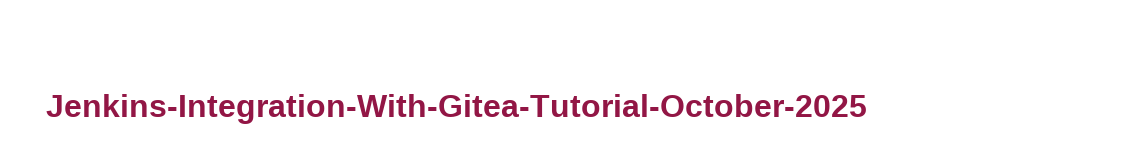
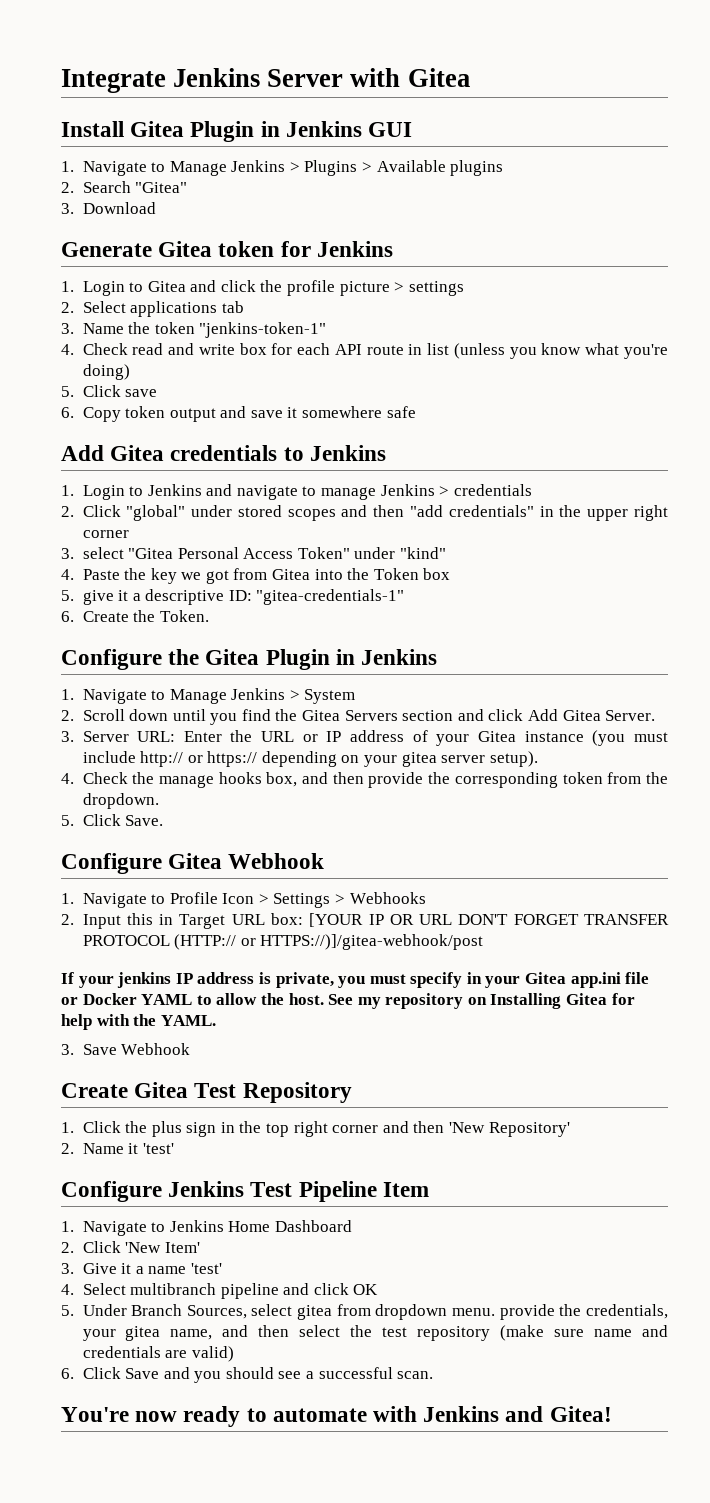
[46,94,867,124] Jenkins-Integration-With-Gitea-Tutorial-October-2025 -> [61,68,470,93] [61,121,413,142] [61,160,504,176] [61,181,188,193] [61,202,156,214] [61,241,393,257] [61,280,464,296] [61,301,244,317] [61,322,327,338] [61,343,668,359] [82,364,130,380] [61,385,158,397] [61,406,416,422] [61,445,386,461] [61,484,532,500] [61,505,668,521] [82,530,129,538] [61,547,447,559] [61,568,451,584] [61,589,405,605] [61,610,209,622] [61,649,438,670] [61,688,356,704] [61,709,656,725] [61,730,668,746] [82,751,538,767] [61,772,668,788] [82,793,159,809] [61,814,164,826] [61,853,325,874] [61,892,426,908] [61,913,669,929] [82,934,484,950] [61,972,650,988] [61,993,635,1009] [61,1014,216,1030] [61,1043,191,1055] [61,1082,352,1103] [61,1121,570,1137] [61,1143,174,1154] [61,1181,429,1202] [61,1220,352,1236] [61,1241,200,1253] [61,1263,222,1274] [61,1283,379,1299] [61,1304,668,1320] [82,1325,668,1341] [82,1346,234,1362] [61,1367,434,1383] [61,1406,612,1427] Integrate Jenkins Server with Gitea // Install Gitea Plugin in Jenkins GUI // 1. Navigate to Manage Jenkins > Plugins > Available plugins // 2. Search "Gitea" // 3. Download // Generate Gitea token for Jenkins // 1. Login to Gitea and click the profile picture > settings // 2. Select applications tab // 3. Name the token "jenkins-token-1" // 4. Check read and write box for each API route in list (unless you know what you're doing) // 5. Click save // 6. Copy token output and save it somewhere safe // Add Gitea credentials to Jenkins // 1. Login to Jenkins and navigate to manage Jenkins > credentials // 2. Click "global" under stored scopes and then "add credentials" in the upper right corner // 3. select "Gitea Personal Access Token" under "kind" // 4. Paste the key we got from Gitea into the Token box // 5. give it a descriptive ID: "gitea-credentials-1" // 6. Create the Token. // Configure the Gitea Plugin in Jenkins // 1. Navigate to Manage Jenkins > System // 2. Scroll down until you find the Gitea Servers section and click Add Gitea Server. // 3. Server URL: Enter the URL or IP address of your Gitea instance (you must include http:// or https:// depending on your gitea server setup). // 4. Check the manage hooks box, and then provide the corresponding token from the dropdown. // 5. Click Save. // Configure Gitea Webhook // 1. Navigate to Profile Icon > Settings > Webhooks // 2. Input this in Target URL box: [YOUR IP OR URL DON'T FORGET TRANSFER PROTOCOL (HTTP:// or HTTPS://)]/gitea-webhook/post // If your jenkins IP address is private, you must specify in your Gitea app.ini file or Docker YAML to allow the host. See my repository on Installing Gitea for help with the YAML. // 3. Save Webhook // Create Gitea Test Repository // 1. Click the plus sign in the top right corner and then 'New Repository' // 2. Name it 'test' // Configure Jenkins Test Pipeline Item // 1. Navigate to Jenkins Home Dashboard // 2. Click 'New Item' // 3. Give it a name 'test' // 4. Select multibranch pipeline and click OK // 5. Under Branch Sources, select gitea from dropdown menu. provide the credentials, your gitea name, and then select the test repository (make sure name and credentials are valid) // 6. Click Save and you should see a successful scan. // You're now ready to automate with Jenkins and Gitea!

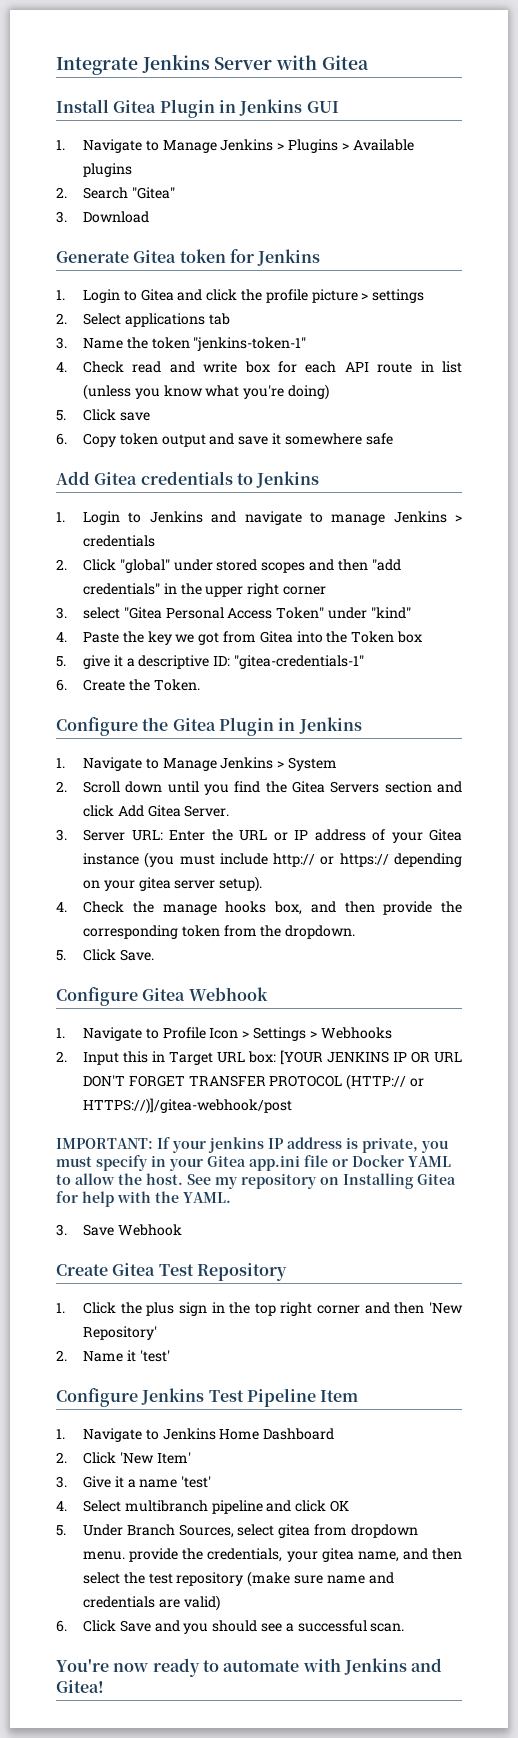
(364, 920) none -> [327,1051,390,1063] JENKINS
(484, 942) none -> [56,1138,153,1149] IMPORTANT:

